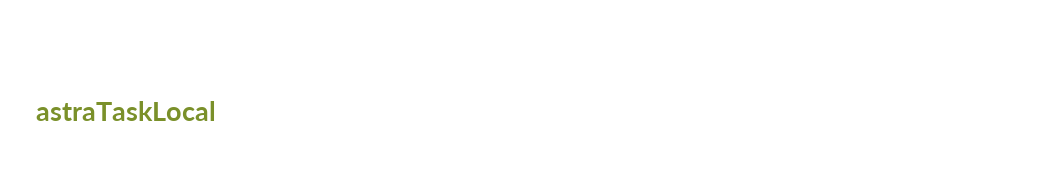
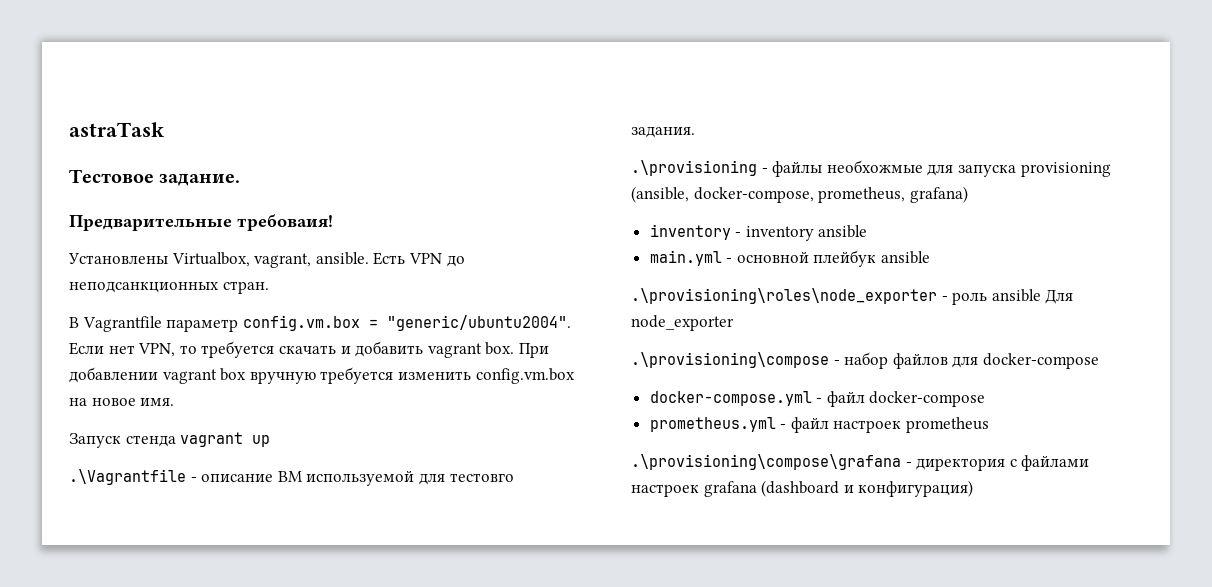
[36,101,216,121] astraTaskLocal -> [69,122,164,137] [69,169,241,186] [69,214,333,231] [68,252,465,268] [69,281,269,294] [69,315,571,332] [69,341,549,358] [69,367,575,384] [69,398,175,406] [69,432,271,448] [69,469,514,486] [631,126,695,138] [631,160,1111,177] [631,186,968,203] [649,224,868,241] [649,250,931,267] [631,288,1074,305] [631,315,734,331] [631,352,1099,369] [649,391,986,407] [649,417,990,433] [631,454,1090,471] [631,480,974,497] astraTask // Тестовое задание. // Предварительные требоваия! // Установлены Virtualbox, vagrant, ansible. Есть VPN до неподсанкционных стран. // В Vagrantfile параметр config.vm.box = "generic/ubuntu2004". Если нет VPN, то требуется скачать и добавить vagrant box. При добавлении vagrant box вручную требуется изменить config.vm.box на новое имя. // Запуск стенда vagrant up // .\Vagrantfile - описание ВМ используемой для тестовго задания. // .\provisioning - файлы необхожмые для запуска provisioning (ansible, docker-compose, prometheus, grafana) // inventory - inventory ansible // main.yml - основной плейбук ansible // .\provisioning\roles\node_exporter - роль ansible Для node_exporter // .\provisioning\compose - набор файлов для docker-compose // docker-compose.yml - файл docker-compose // prometheus.yml - файл настроек prometheus // .\provisioning\compose\grafana - директория с файлами настроек grafana (dashboard и конфигурация)

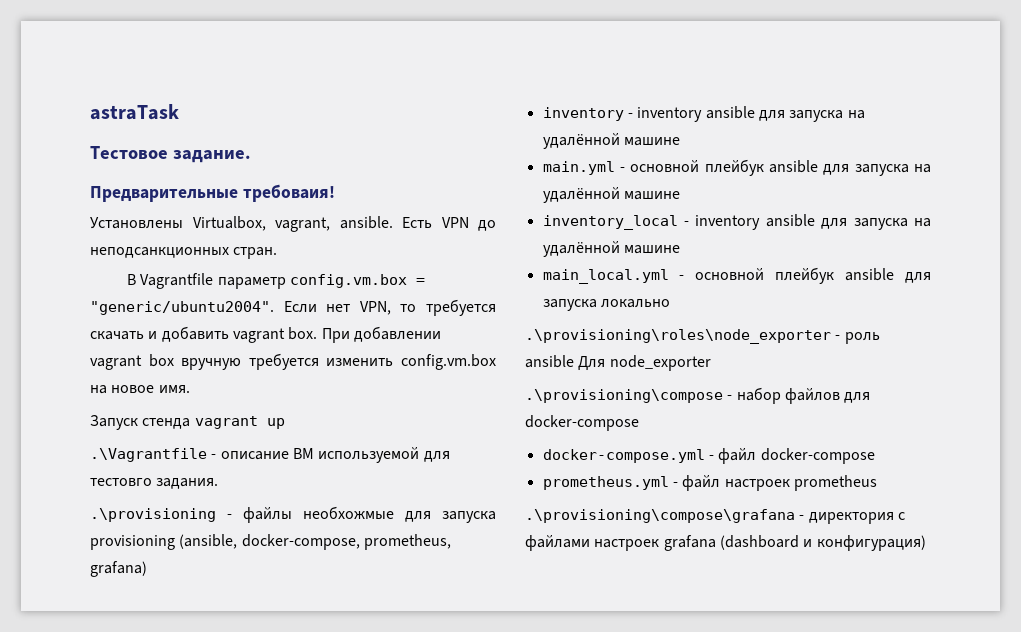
(868, 231) none -> [758,110,865,122] [542,133,680,149] для запуска на удалённой машине
(931, 257) none -> [823,164,931,176] [542,187,680,203] [542,214,931,230] [542,241,680,257] [542,267,931,284] [542,299,670,311] для запуска на удалённой машине // inventory_local - inventory ansible для запуска на удалённой машине // main_local.yml - основной плейбук ansible для запуска локально

